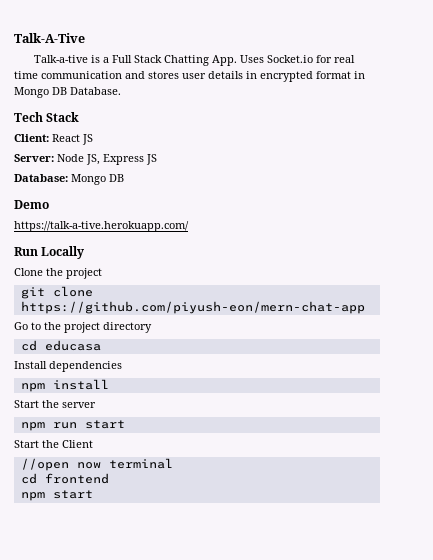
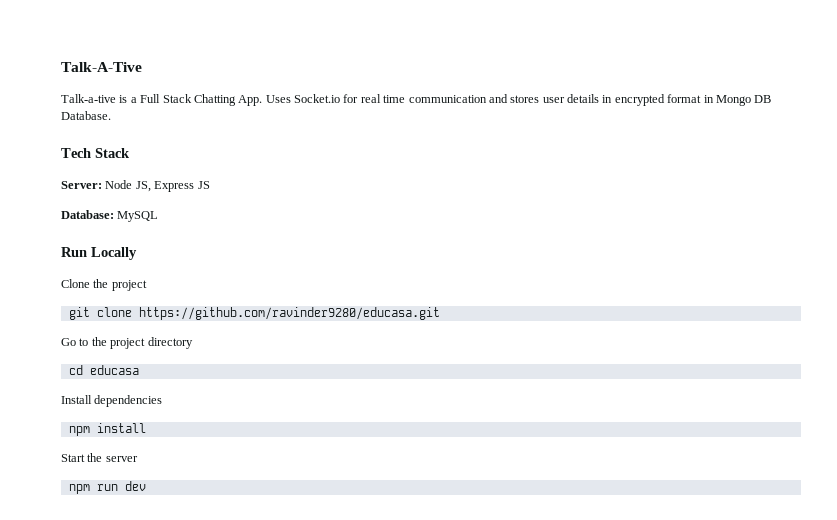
[14,134,93,145] // Client: React JS -> (130, 153) none
[71,174,124,185] [14,200,49,209] [14,221,189,232] Mongo DB // Demo // https://talk-a-tive.herokuapp.com/ -> [117,211,159,222] MySQL
[20,301,365,314] https://github.com/piyush-eon/mern-chat-app -> [138,307,440,320] https://github.com/ravinder9280/educasa.git
[84,420,125,429] [14,440,93,448] [20,458,173,471] [20,473,109,484] [20,490,93,501] start // Start the Client // //open now terminal // cd frontend // npm start -> [124,481,146,491] dev

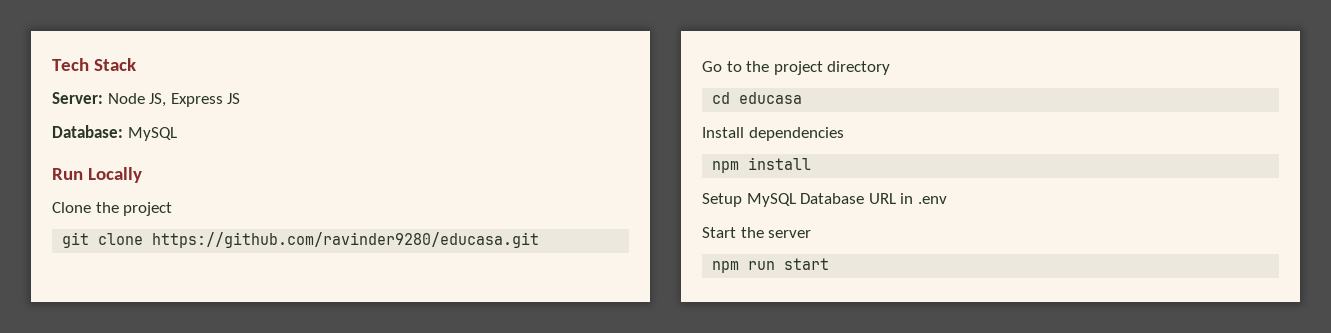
[61,62,142,72] [61,94,772,106] [61,111,111,120] Talk-A-Tive // Talk-a-tive is a Full Stack Chatting App. Uses Socket.io for real time communication and stores user details in encrypted format in Mongo DB Database. // -> (52, 64) none
(146, 428) none -> [702,193,947,207] // Setup MySQL Database URL in .env
[124,481,146,491] dev -> [784,258,830,270] start

